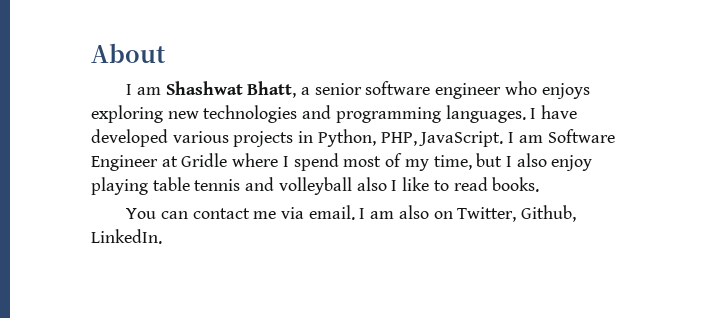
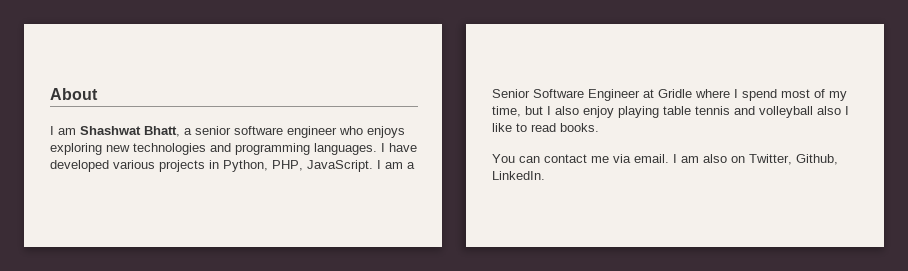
(543, 139) none -> [407,162,415,169] [492,89,530,98] a Senior

